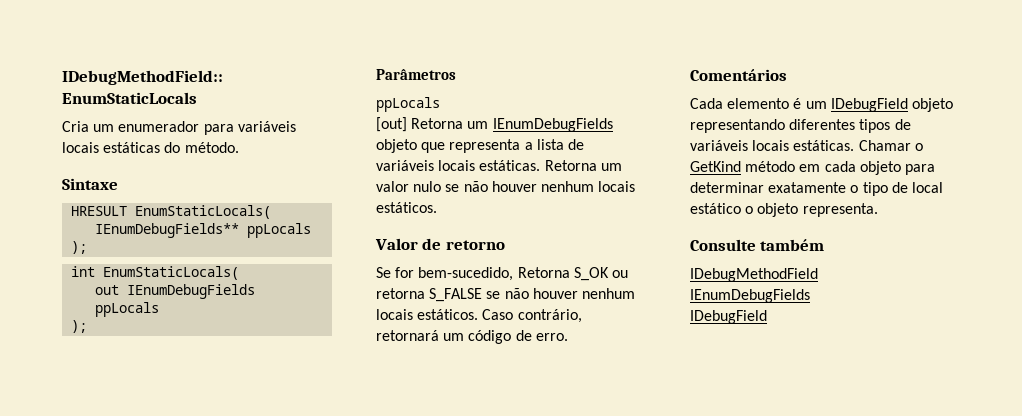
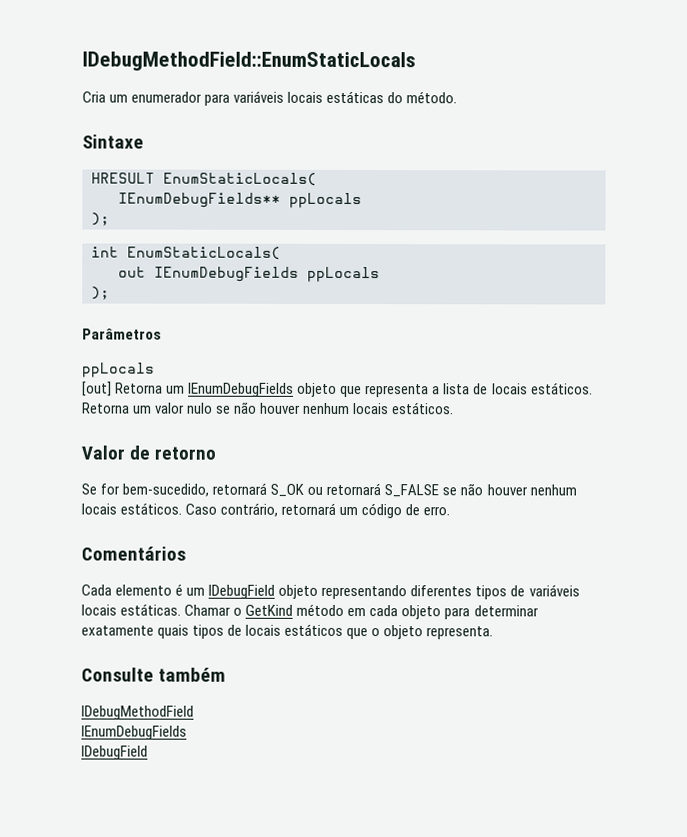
[376,160,541,171] variáveis locais estáticas. -> [491,382,593,395] locais estáticos.
[517,267,570,278] Retorna -> [212,482,268,495] retornará
[376,288,425,299] retorna -> [326,482,382,496] retornará
[850,182,943,196] [690,203,741,214] o tipo de local estático -> [157,623,369,640] quais tipos de locais estáticos que

